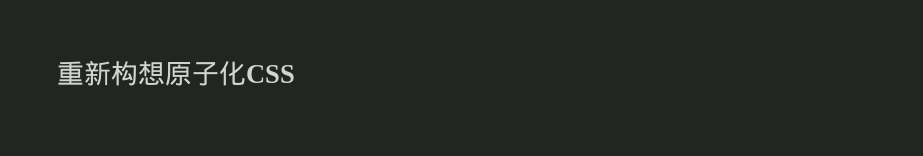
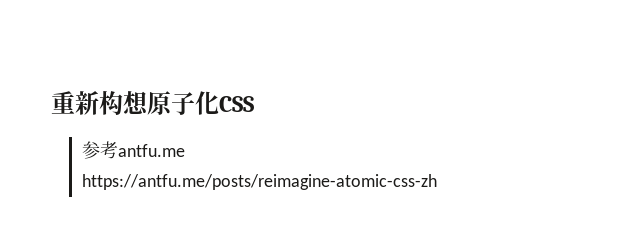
(295, 74) none -> [81,141,185,159] [81,174,437,190] // 参考antfu.me https://antfu.me/posts/reimagine-atomic-css-zh

